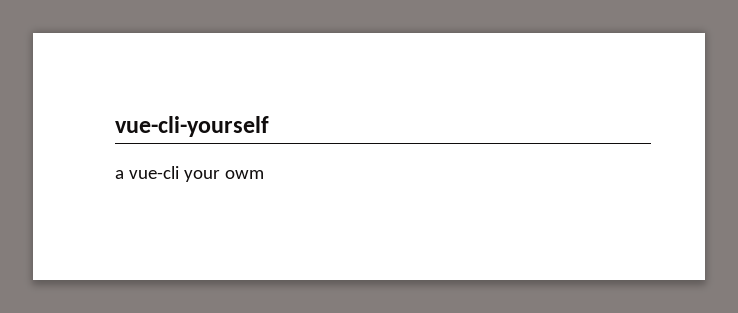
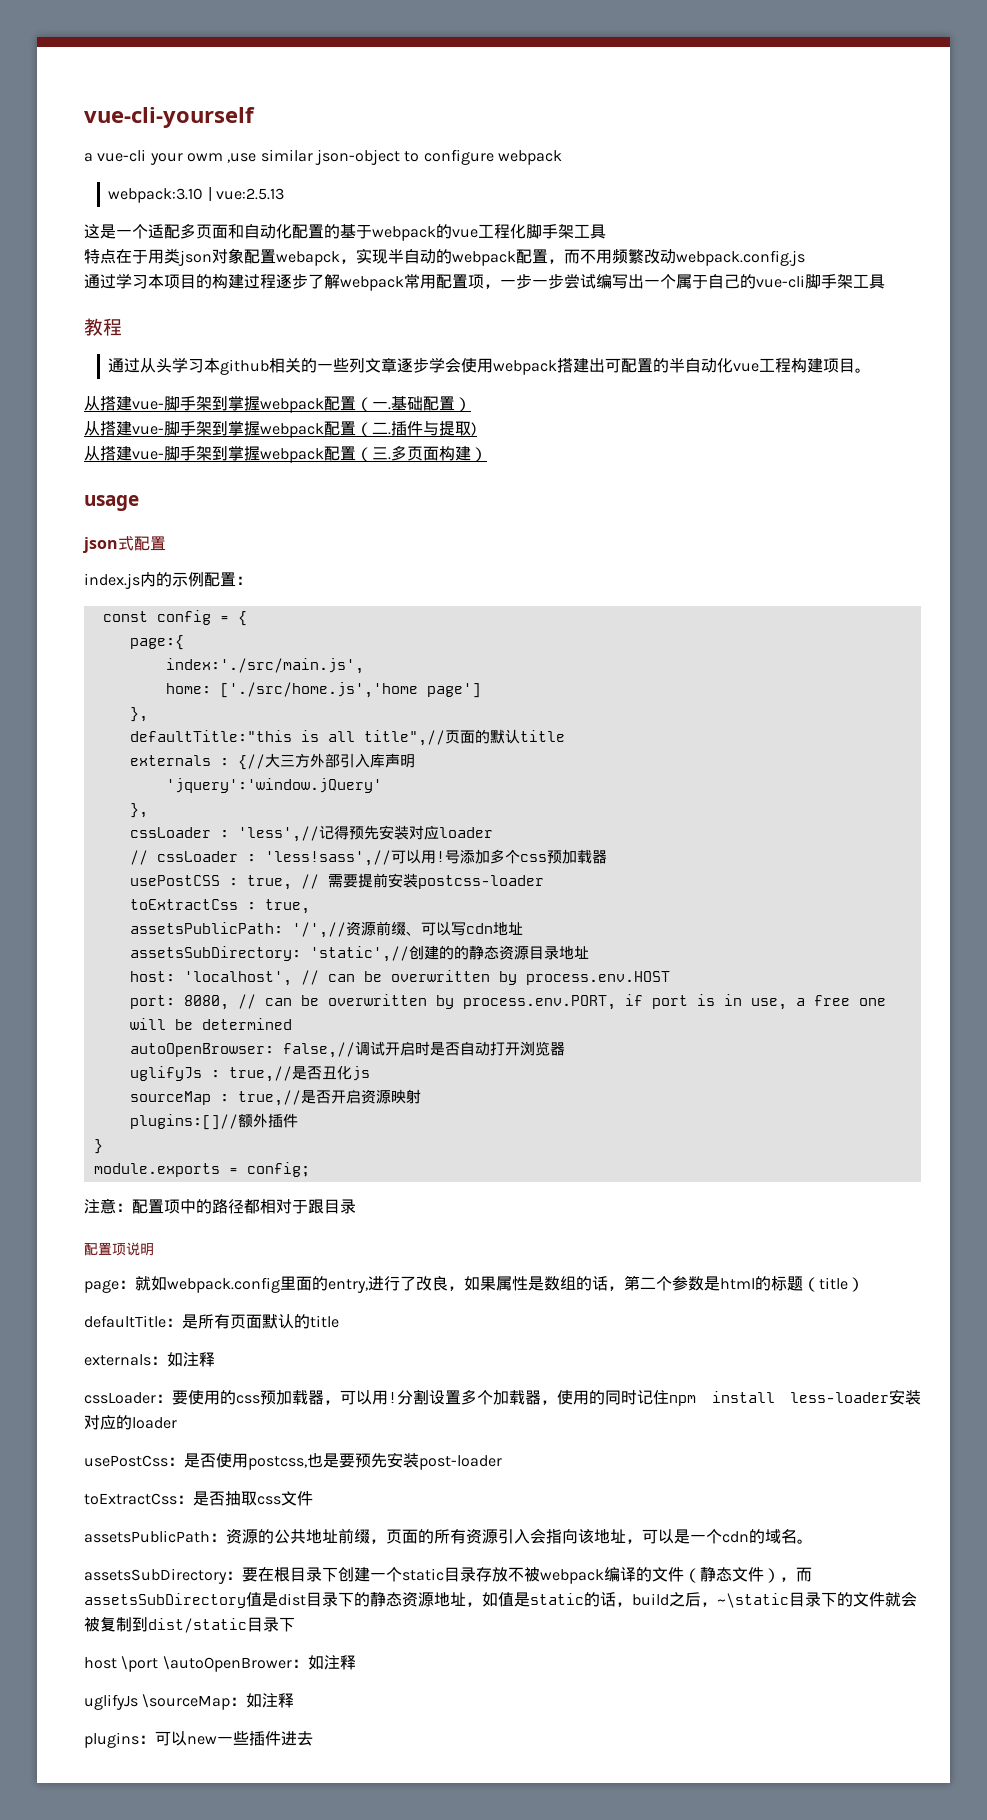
(264, 174) none -> [227,149,562,165] [108,187,285,203] [84,223,606,241] [84,248,805,266] [84,273,885,291] [84,318,122,336] [108,357,872,375] [84,396,471,413] [84,421,477,438] [84,445,487,463] [84,495,139,511] [82,536,166,553] [84,572,252,589] [102,610,247,626] [129,635,184,650] [165,658,364,674] [165,682,481,698] [129,707,148,722] [129,729,565,746] [129,753,415,770] [165,778,382,793] [129,803,148,818] [129,825,493,842] [129,849,607,866] [129,873,544,890] [129,899,310,914] [129,921,523,938] [129,945,589,962] [129,970,670,986] [129,994,886,1010] [129,1018,292,1030] [129,1041,565,1058] [129,1065,370,1082] [129,1089,421,1106] [129,1113,298,1130] [93,1139,103,1154] [93,1162,310,1177] [84,1198,356,1214] [84,1242,154,1256] [84,1275,864,1293] [84,1314,339,1329] [84,1352,215,1367] [84,1389,921,1406] [84,1415,177,1430] [84,1452,502,1470] [84,1491,313,1506] [84,1528,813,1544] [84,1566,812,1584] [84,1591,917,1608] [84,1617,295,1633] [84,1655,356,1672] [84,1693,295,1710] [84,1731,313,1748] ,use similar json-object to configure webpack // webpack:3.10 | vue:2.5.13 // 这是一个适配多页面和自动化配置的基于webpack的vue工程化脚手架工具 // 特点在于用类json对象配置webapck，实现半自动的webpack配置，而不用频繁改动webpack.config.js // 通过学习本项目的构建过程逐步了解webpack常用配置项，一步一步尝试编写出一个属于自己的vue-cli脚手架工具 // 教程 // 通过从头学习本github相关的一些列文章逐步学会使用webpack搭建出可配置的半自动化vue工程构建项目。 // 从搭建vue-脚手架到掌握webpack配置（一.基础配置） // 从搭建vue-脚手架到掌握webpack配置（二.插件与提取) // 从搭建vue-脚手架到掌握webpack配置（三.多页面构建） // usage // json式配置 // index.js内的示例配置： // const config = { // page:{ // index:'./src/main.js', // home: ['./src/home.js','home page'] // }, // defaultTitle:"this is all title",//页面的默认title // externals : {//大三方外部引入库声明 // 'jquery':'window.jQuery' // }, // cssLoader : 'less',//记得预先安装对应loader // // cssLoader : 'less!sass',//可以用!号添加多个css预加载器 // usePostCSS : true, // 需要提前安装postcss-loader // toExtractCss : true, // assetsPublicPath: '/',//资源前缀、可以写cdn地址 // assetsSubDirectory: 'static',//创建的的静态资源目录地址 // host: 'localhost', // can be overwritten by process.env.HOST // port: 8080, // can be overwritten by process.env.PORT, if port is in use, a free one will be determined // autoOpenBrowser: false,//调试开启时是否自动打开浏览器 // uglifyJs : true,//是否丑化js // sourceMap : true,//是否开启资源映射 // plugins:[]//额外插件 // } // module.exports = config; // 注意：配置项中的路径都相对于跟目录 // 配置项说明 // page：就如webpack.config里面的entry,进行了改良，如果属性是数组的话，第二个参数是html的标题（title） // defaultTitle：是所有页面默认的title // externals：如注释 // cssLoader：要使用的css预加载器，可以用!分割设置多个加载器，使用的同时记住npm install less-loader安装对应的loader // usePostCss：是否使用postcss,也是要预先安装post-loader // toExtractCss：是否抽取css文件 // assetsPublicPath：资源的公共地址前缀，页面的所有资源引入会指向该地址，可以是一个cdn的域名。 // assetsSubDirectory：要在根目录下创建一个static目录存放不被webpack编译的文件（静态文件），而assetsSubDirectory值是dist目录下的静态资源地址，如值是static的话，build之后，~\static目录下的文件就会被复制到dist/static目录下 // host \port \autoOpenBrower：如注释 // uglifyJs \sourceMap：如注释 // plugins：可以new一些插件进去

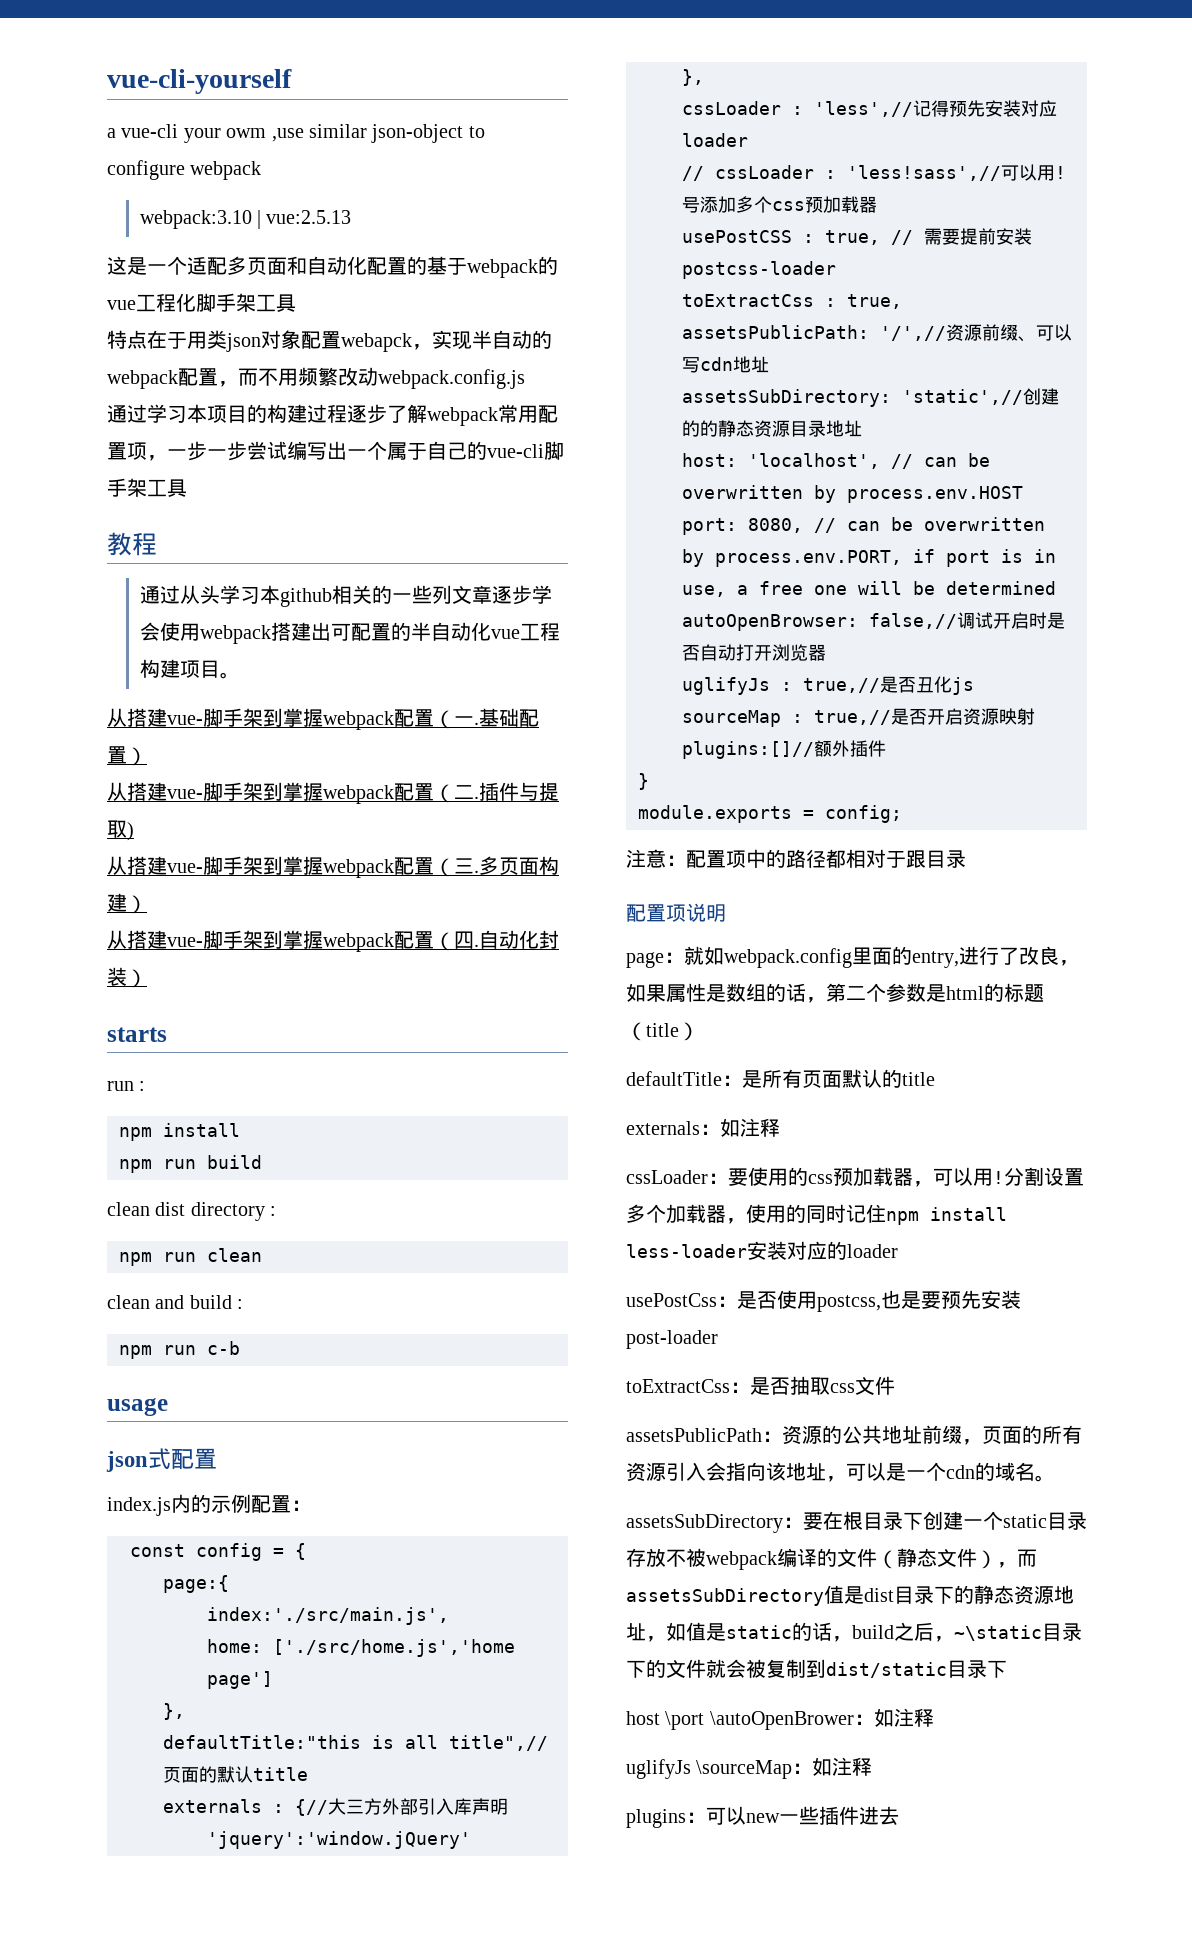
(487, 454) none -> [107,930,559,952] [107,967,147,988] [107,1027,167,1042] [107,1081,146,1091] [119,1123,240,1141] [119,1155,262,1173] [107,1202,277,1221] [119,1248,262,1266] [107,1295,244,1309] [119,1341,240,1359] // 从搭建vue-脚手架到掌握webpack配置（四.自动化封装） // starts // run : // npm install // npm run build // clean dist directory : // npm run clean // clean and build : // npm run c-b

